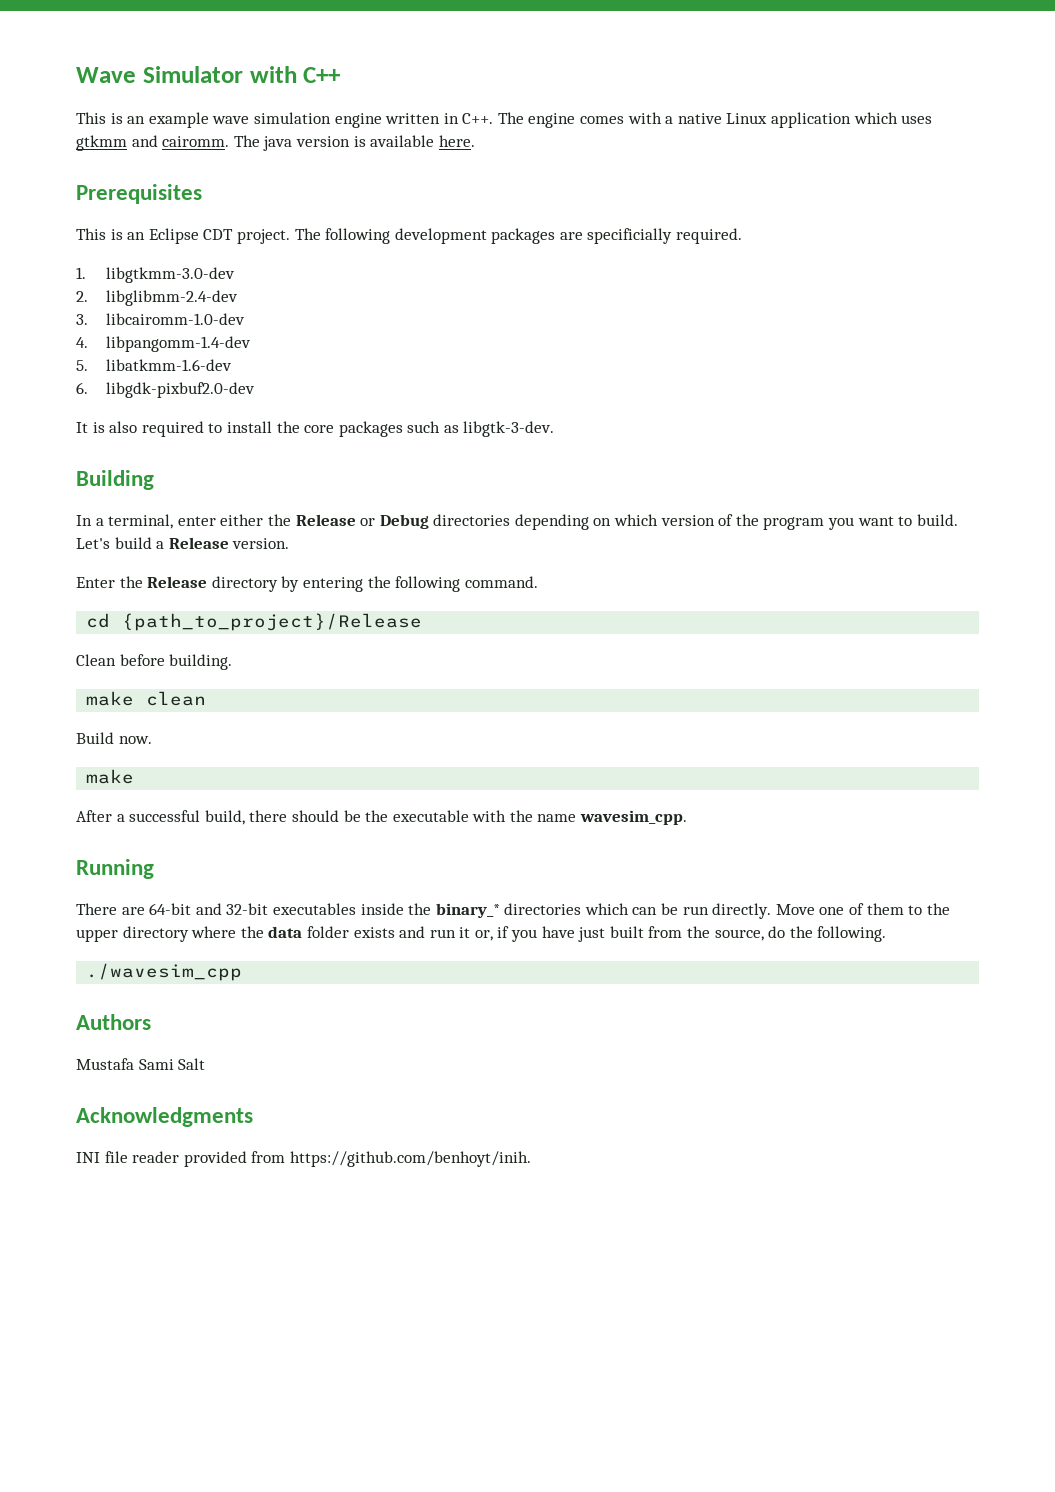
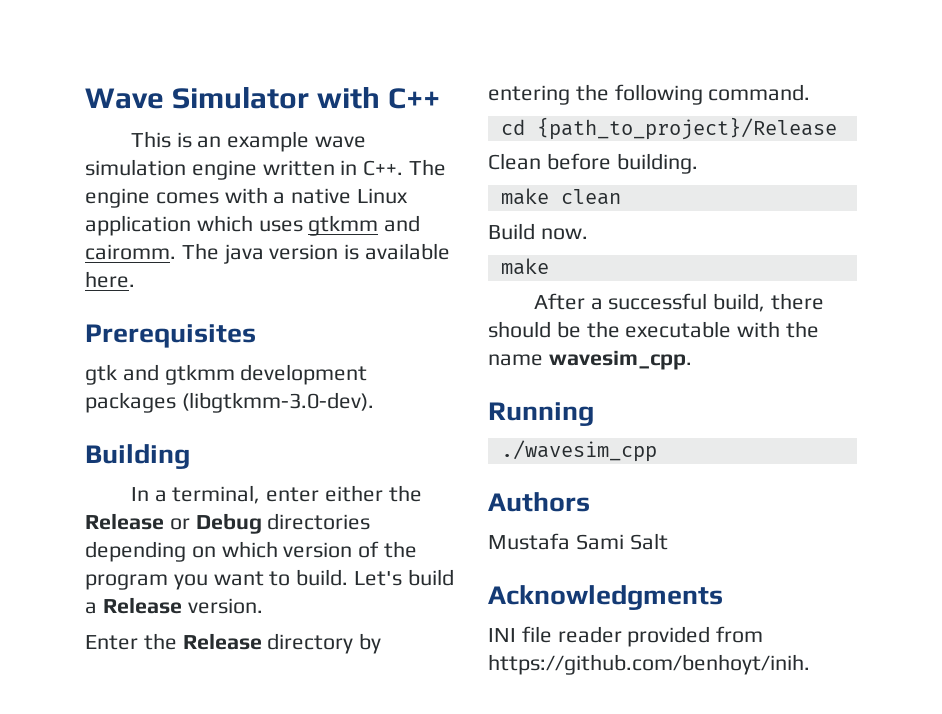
[76,228,743,244] [76,267,236,283] [76,290,239,306] [76,313,246,325] [76,336,252,352] [76,359,233,371] [76,382,256,398] [76,421,555,437] This is an Eclipse CDT project. The following development packages are specificially required. // 1. libgtkmm-3.0-dev // 2. libglibmm-2.4-dev // 3. libcairomm-1.0-dev // 4. libpangomm-1.4-dev // 5. libatkmm-1.6-dev // 6. libgdk-pixbuf2.0-dev // It is also required to install the core packages such as libgtk-3-dev. -> [85,364,368,385] [85,392,374,413] gtk and gtkmm development packages (libgtkmm-3.0-dev).
[76,903,950,919] [76,926,887,942] // There are 64-bit and 32-bit executables inside the binary_* directories which can be run directly. Move one of them to the upper directory where the data folder exists and run it or, if you have just built from the source, do the following. -> (594, 414) none

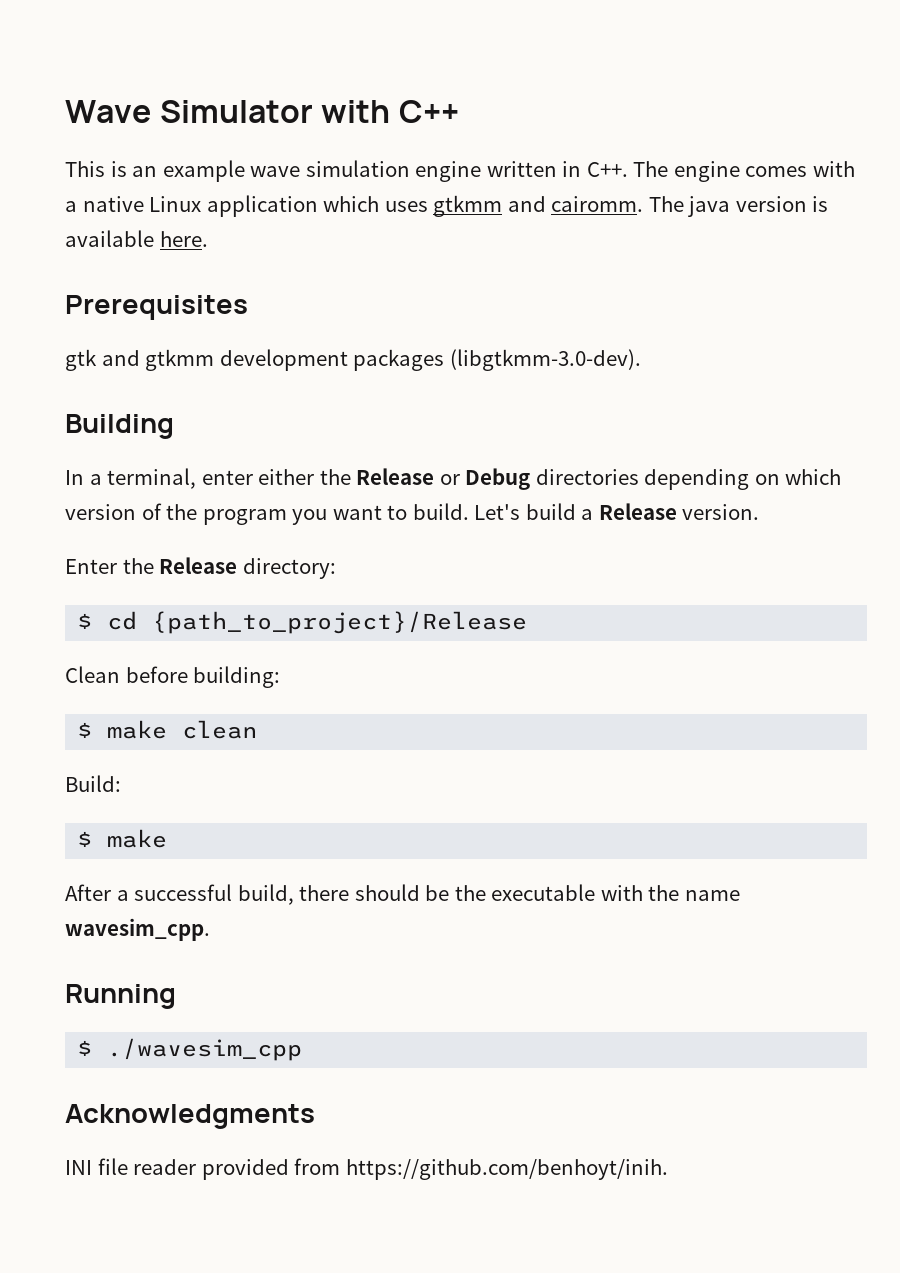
[267,633,382,654] [488,84,811,105] directory by entering the following command. // -> [242,558,336,579] [77,613,93,629] directory: // $
[616,153,698,174] building. // -> [193,666,281,688] [77,722,93,738] building: // $
[488,223,588,240] Build now. // -> [65,775,121,792] [77,831,93,847] Build: // $
(594, 414) none -> [77,1040,93,1056] $
[488,492,590,512] [488,533,668,550] // Authors // Mustafa Sami Salt -> (303, 1049) none

